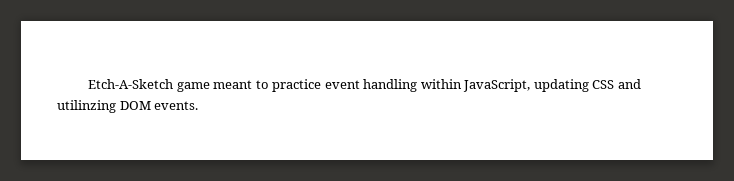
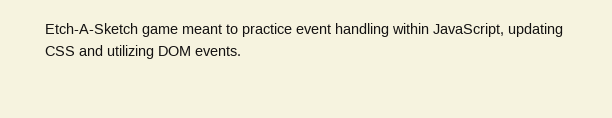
[57,100,116,113] utilinzing -> [107,45,154,59] utilizing

